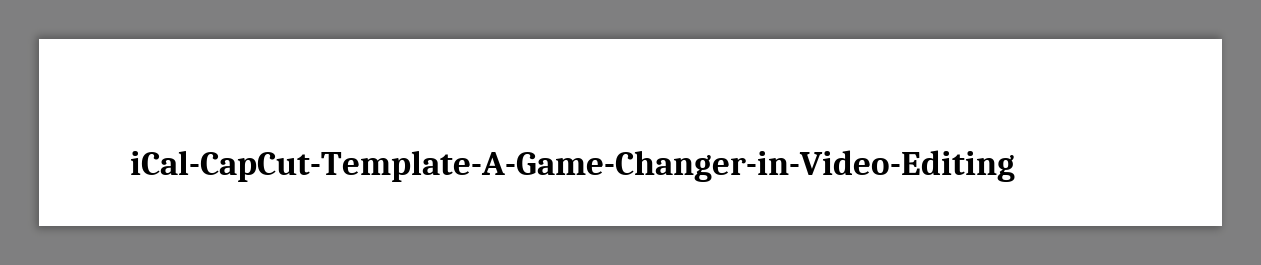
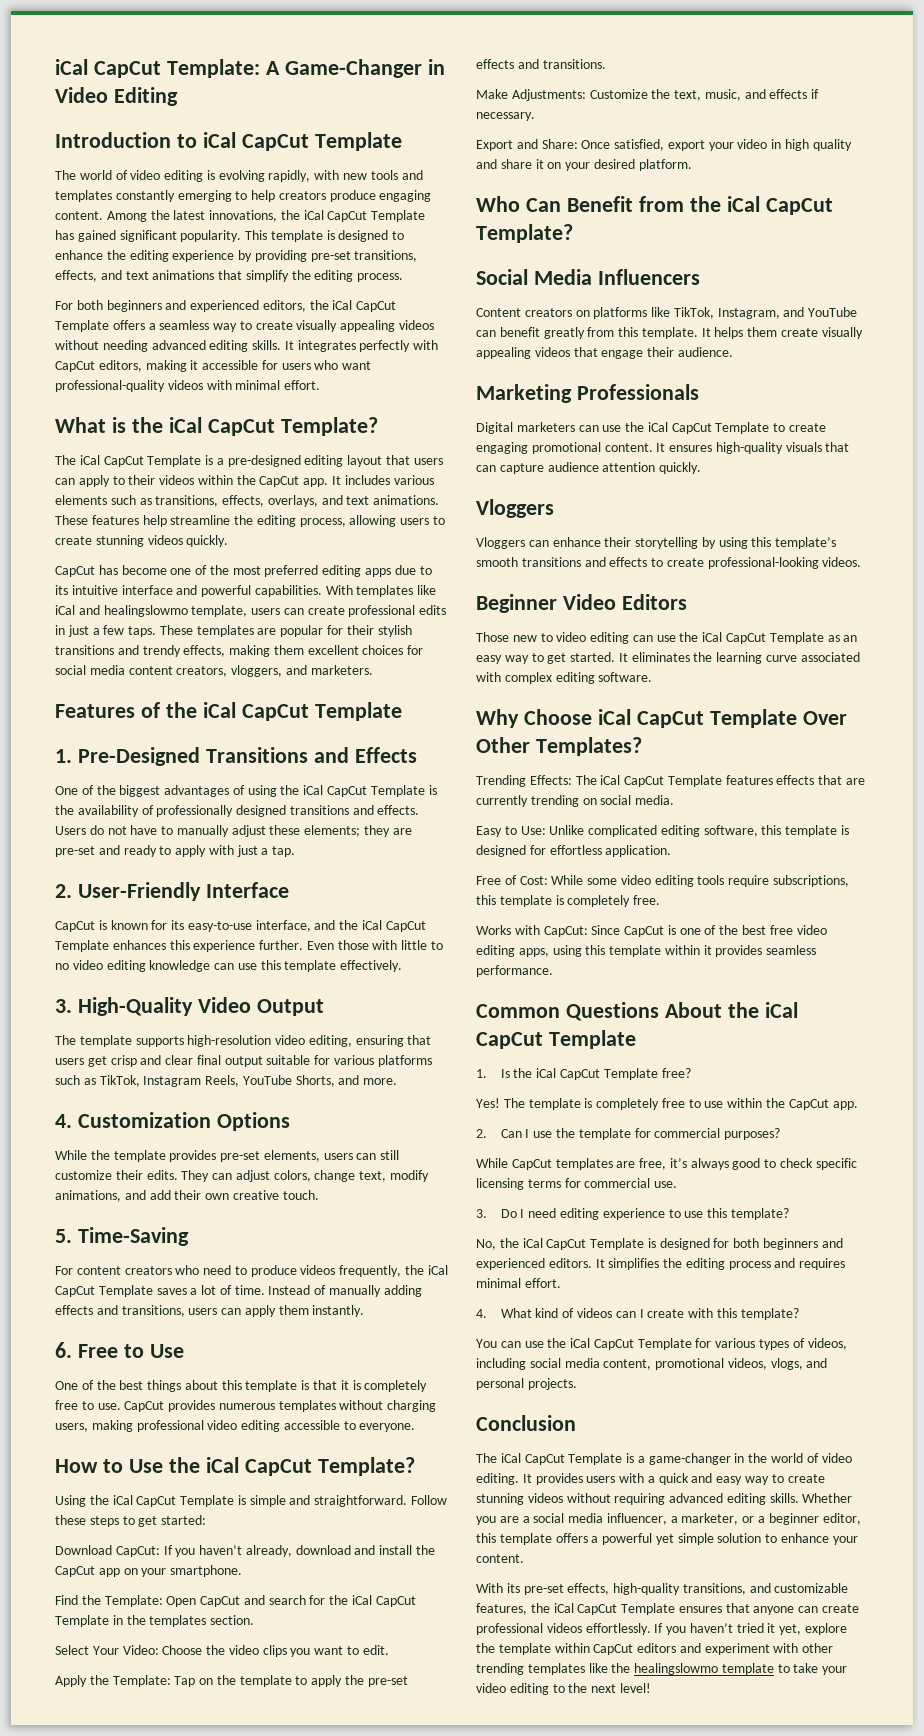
[130,150,1015,182] iCal-CapCut-Template-A-Game-Changer-in-Video-Editing -> [55,59,445,78] [55,87,178,106] [55,132,402,151] [55,170,423,182] [55,190,432,202] [55,210,426,222] [55,230,405,242] [55,250,418,262] [55,270,404,282] [55,300,397,312] [55,320,435,332] [55,340,439,352] [55,360,372,372] [55,380,321,392] [55,417,378,436] [55,455,443,467] [55,475,434,487] [55,495,440,507] [55,515,446,527] [55,535,229,547] [55,565,432,577] [55,585,437,597] [55,605,447,617] [55,625,412,637] [55,645,424,657] [55,665,373,677] [55,702,402,721] [55,747,417,766] [55,785,437,797] [55,805,420,817] [55,825,412,837] [55,845,296,857] [55,882,289,901] [55,920,426,932] [55,940,444,952] [55,960,403,972] [55,997,324,1016] [55,1035,432,1047] [55,1055,432,1067] [55,1075,398,1087] [55,1112,290,1131] [55,1150,400,1162] [55,1170,430,1182] [55,1190,319,1202] [55,1227,189,1246] [55,1265,448,1277] [55,1285,422,1297] [55,1305,365,1317] [55,1342,184,1358] [55,1380,428,1392] [55,1400,437,1412] [55,1420,416,1432] [55,1457,415,1476] [55,1495,448,1507] [55,1515,207,1527] [55,1545,436,1557] [55,1565,243,1577] [55,1595,416,1607] [55,1615,255,1627] [55,1645,389,1657] [55,1675,408,1687] [476,59,606,69] [476,89,820,101] [476,112,535,121] [476,139,852,151] [476,159,692,171] [476,196,833,215] [476,224,573,243] [476,269,700,285] [476,307,858,319] [476,327,863,339] [476,347,733,359] [476,384,699,403] [476,422,827,434] [476,442,850,454] [476,462,702,474] [476,499,554,518] [476,537,837,549] [476,557,862,569] [476,594,687,613] [476,632,858,644] [476,652,860,664] [476,672,653,684] [476,709,847,728] [476,737,642,756] [476,775,866,787] [476,795,675,807] [476,825,850,837] [476,845,672,857] [476,875,850,887] [476,895,661,907] [476,925,827,937] [476,945,817,957] [476,965,553,977] [476,1002,798,1021] [476,1030,636,1049] [476,1068,691,1080] [476,1098,858,1110] [476,1128,781,1140] [476,1158,857,1170] [476,1178,678,1190] [476,1208,789,1220] [476,1238,843,1250] [476,1258,846,1270] [476,1278,561,1288] [476,1308,799,1320] [476,1338,847,1350] [476,1358,828,1370] [476,1378,577,1390] [476,1415,576,1431] [476,1453,852,1465] [476,1473,825,1485] [476,1493,853,1505] [476,1513,861,1525] [476,1533,858,1545] [476,1554,524,1563] [476,1583,849,1595] [476,1603,860,1615] [476,1623,848,1635] [476,1643,834,1655] [476,1663,848,1675] [476,1683,651,1695] iCal CapCut Template: A Game-Changer in Video Editing // Introduction to iCal CapCut Template // The world of video editing is evolving rapidly, with new tools and templates constantly emerging to help creators produce engaging content. Among the latest innovations, the iCal CapCut Template has gained significant popularity. This template is designed to enhance the editing experience by providing pre-set transitions, effects, and text animations that simplify the editing process. // For both beginners and experienced editors, the iCal CapCut Template offers a seamless way to create visually appealing videos without needing advanced editing skills. It integrates perfectly with CapCut editors, making it accessible for users who want professional-quality videos with minimal effort. // What is the iCal CapCut Template? // The iCal CapCut Template is a pre-designed editing layout that users can apply to their videos within the CapCut app. It includes various elements such as transitions, effects, overlays, and text animations. These features help streamline the editing process, allowing users to create stunning videos quickly. // CapCut has become one of the most preferred editing apps due to its intuitive interface and powerful capabilities. With templates like iCal and healingslowmo template, users can create professional edits in just a few taps. These templates are popular for their stylish transitions and trendy effects, making them excellent choices for social media content creators, vloggers, and marketers. // Features of the iCal CapCut Template // 1. Pre-Designed Transitions and Effects // One of the biggest advantages of using the iCal CapCut Template is the availability of professionally designed transitions and effects. Users do not have to manually adjust these elements; they are pre-set and ready to apply with just a tap. // 2. User-Friendly Interface // CapCut is known for its easy-to-use interface, and the iCal CapCut Template enhances this experience further. Even those with little to no video editing knowledge can use this template effectively. // 3. High-Quality Video Output // The template supports high-resolution video editing, ensuring that users get crisp and clear final output suitable for various platforms such as TikTok, Instagram Reels, YouTube Shorts, and more. // 4. Customization Options // While the template provides pre-set elements, users can still customize their edits. They can adjust colors, change text, modify animations, and add their own creative touch. // 5. Time-Saving // For content creators who need to produce videos frequently, the iCal CapCut Template saves a lot of time. Instead of manually adding effects and transitions, users can apply them instantly. // 6. Free to Use // One of the best things about this template is that it is completely free to use. CapCut provides numerous templates without charging users, making professional video editing accessible to everyone. // How to Use the iCal CapCut Template? // Using the iCal CapCut Template is simple and straightforward. Follow these steps to get started: // Download CapCut: If you haven’t already, download and install the CapCut app on your smartphone. // Find the Template: Open CapCut and search for the iCal CapCut Template in the templates section. // Select Your Video: Choose the video clips you want to edit. // Apply the Template: Tap on the template to apply the pre-set effects and transitions. // Make Adjustments: Customize the text, music, and effects if necessary. // Export and Share: Once satisfied, export your video in high quality and share it on your desired platform. // Who Can Benefit from the iCal CapCut Template? // Social Media Influencers // Content creators on platforms like TikTok, Instagram, and YouTube can benefit greatly from this template. It helps them create visually appealing videos that engage their audience. // Marketing Professionals // Digital marketers can use the iCal CapCut Template to create engaging promotional content. It ensures high-quality visuals that can capture audience attention quickly. // Vloggers // Vloggers can enhance their storytelling by using this template’s smooth transitions and effects to create professional-looking videos. // Beginner Video Editors // Those new to video editing can use the iCal CapCut Template as an easy way to get started. It eliminates the learning curve associated with complex editing software. // Why Choose iCal CapCut Template Over Other Templates? // Trending Effects: The iCal CapCut Template features effects that are currently trending on social media. // Easy to Use: Unlike complicated editing software, this template is designed for effortless application. // Free of Cost: While some video editing tools require subscriptions, this template is completely free. // Works with CapCut: Since CapCut is one of the best free video editing apps, using this template within it provides seamless performance. // Common Questions About the iCal CapCut Template // 1. Is the iCal CapCut Template free? // Yes! The template is completely free to use within the CapCut app. // 2. Can I use the template for commercial purposes? // While CapCut templates are free, it’s always good to check specific licensing terms for commercial use. // 3. Do I need editing experience to use this template? // No, the iCal CapCut Template is designed for both beginners and experienced editors. It simplifies the editing process and requires minimal effort. // 4. What kind of videos can I create with this template? // You can use the iCal CapCut Template for various types of videos, including social media content, promotional videos, vlogs, and personal projects. // Conclusion // The iCal CapCut Template is a game-changer in the world of video editing. It provides users with a quick and easy way to create stunning videos without requiring advanced editing skills. Whether you are a social media influencer, a marketer, or a beginner editor, this template offers a powerful yet simple solution to enhance your content. // With its pre-set effects, high-quality transitions, and customizable features, the iCal CapCut Template ensures that anyone can create professional videos effortlessly. If you haven’t tried it yet, explore the template within CapCut editors and experiment with other trending templates like the healingslowmo template to take your video editing to the next level!

